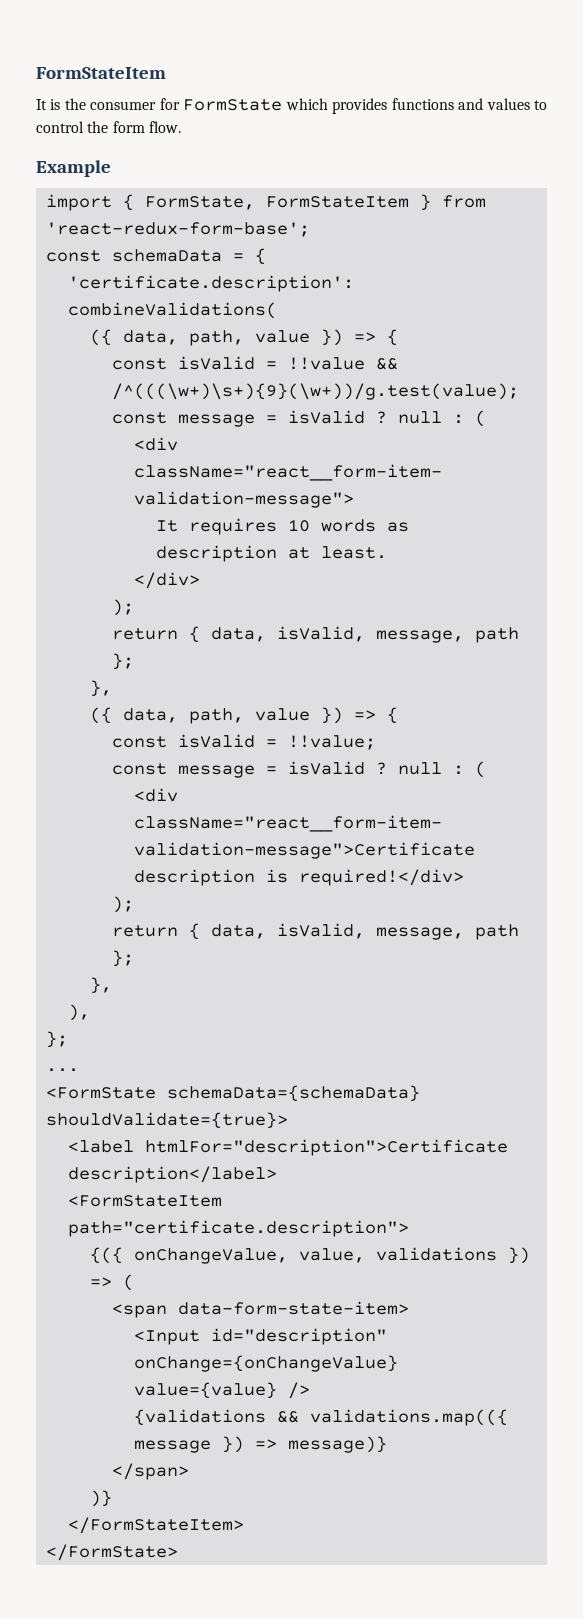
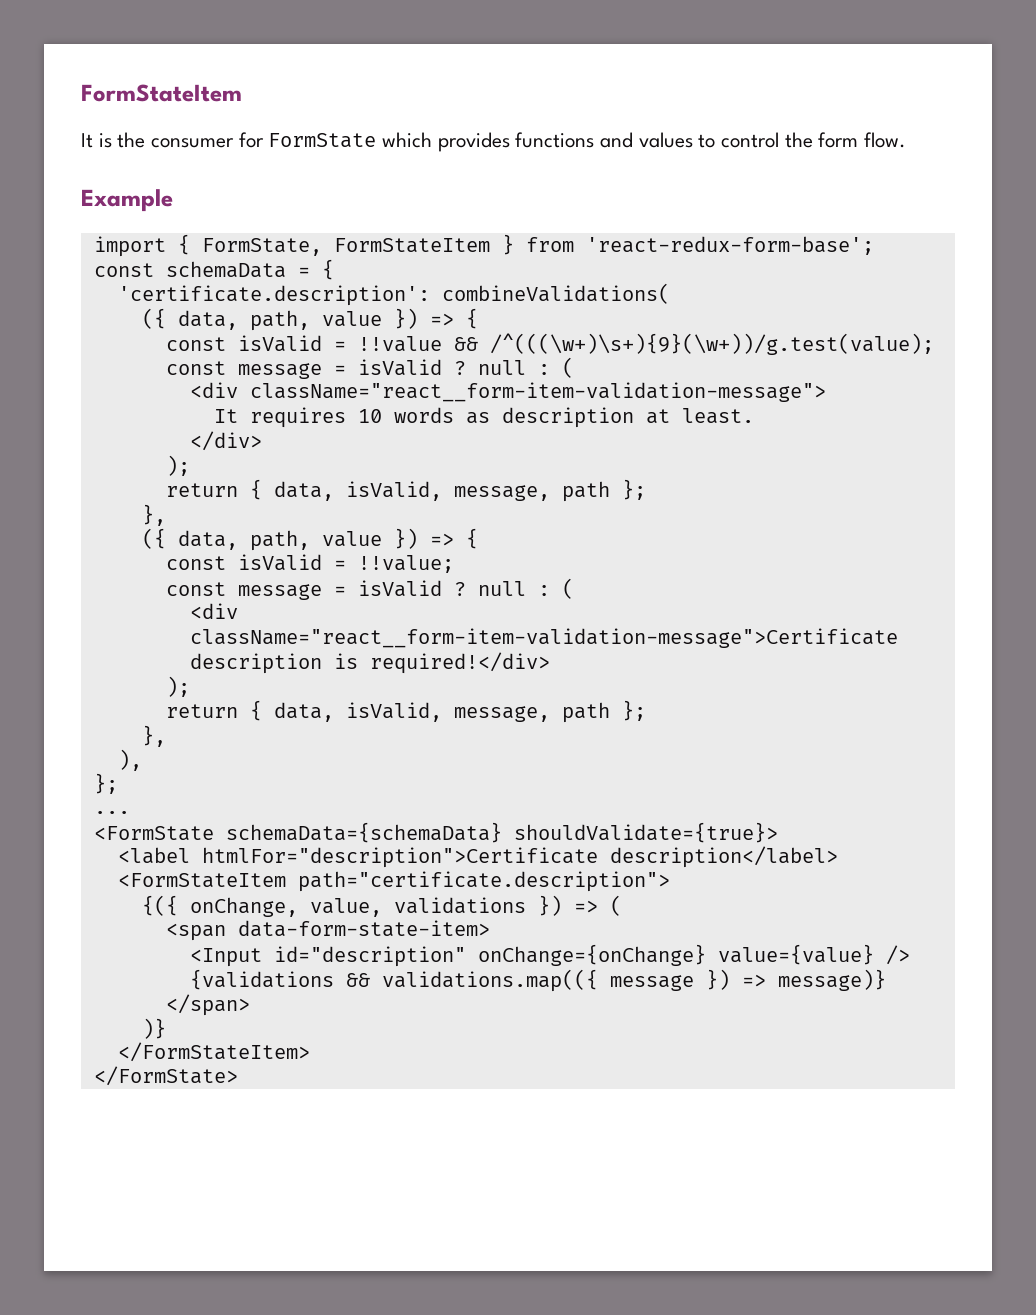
[133,1248,288,1264] onChangeValue, -> [189,897,298,917] onChange,
[133,1355,398,1372] onChange={onChangeValue} -> [477,944,706,966] onChange={onChange}

